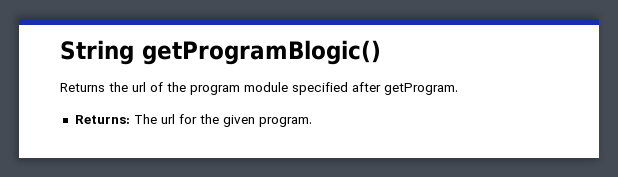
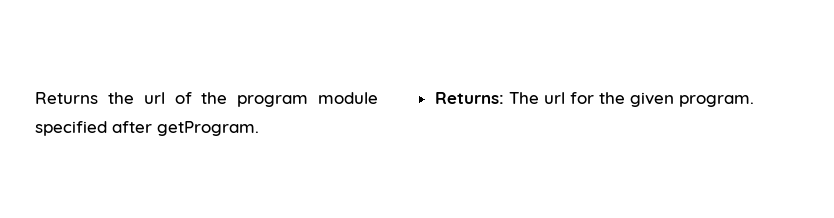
[60,40,381,65] String getProgramBlogic() // -> (35, 98) none

